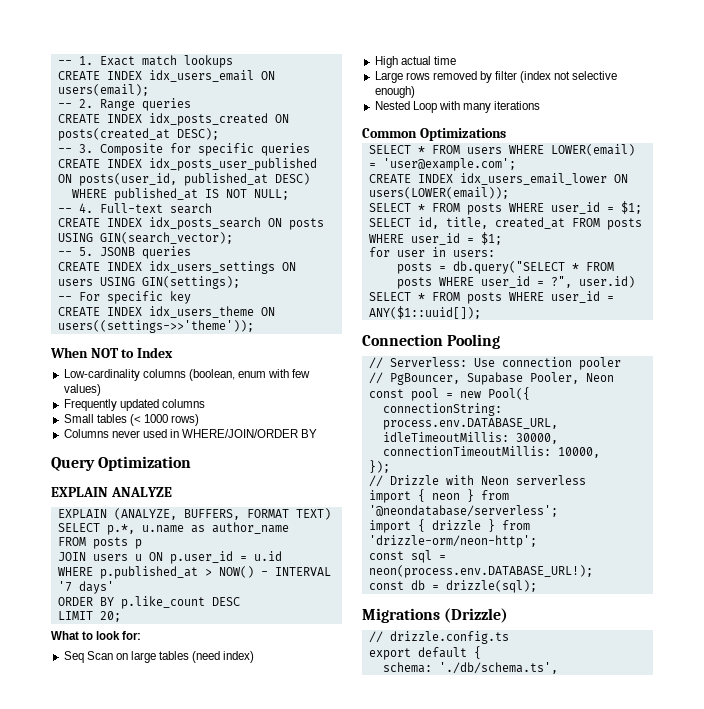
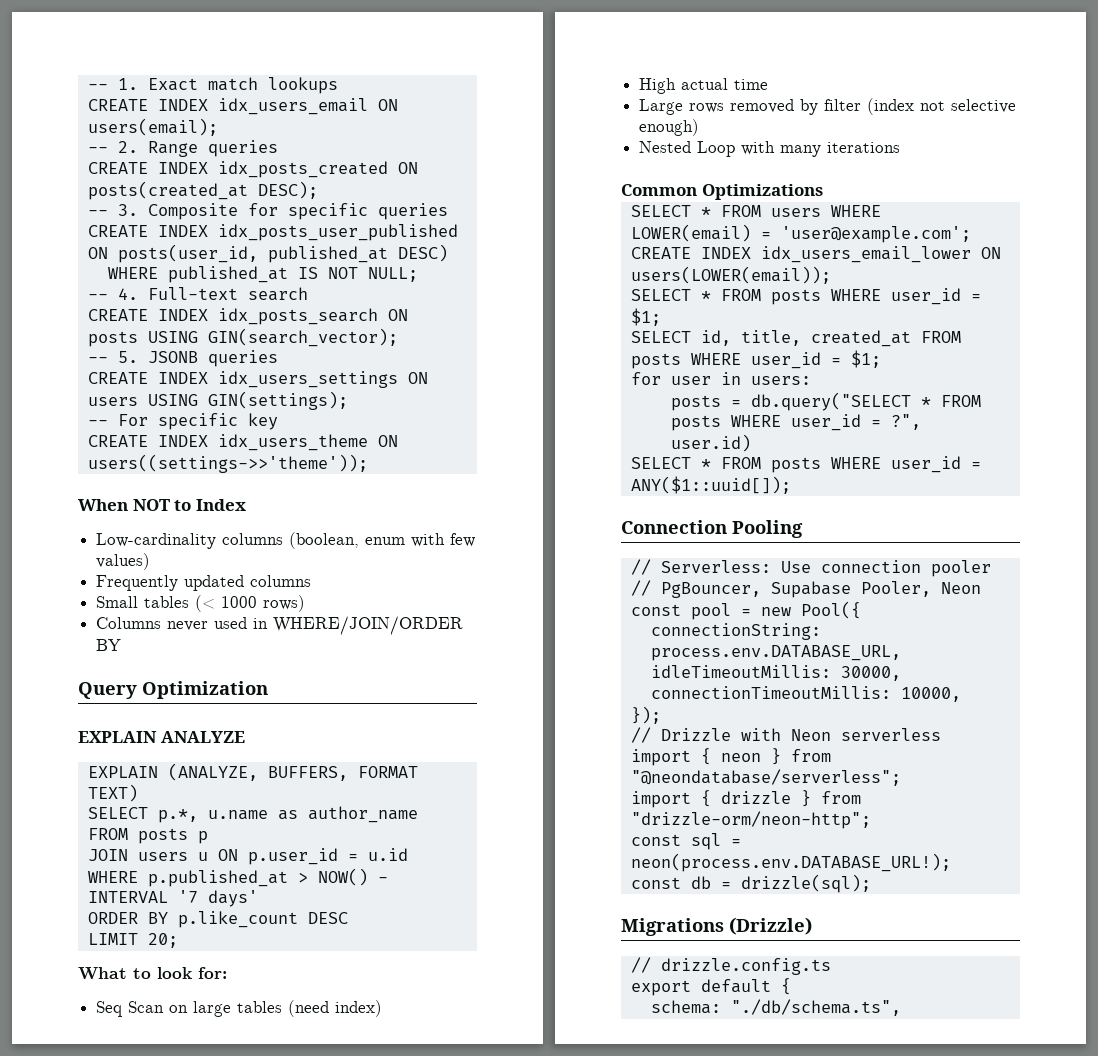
[368,505,558,517] '@neondatabase/serverless'; -> [630,769,901,786] "@neondatabase/serverless";
[368,535,537,548] 'drizzle-orm/neon-http'; -> [630,811,871,829] "drizzle-orm/neon-http";
[438,662,558,674] './db/schema.ts', -> [730,999,901,1016] "./db/schema.ts",

